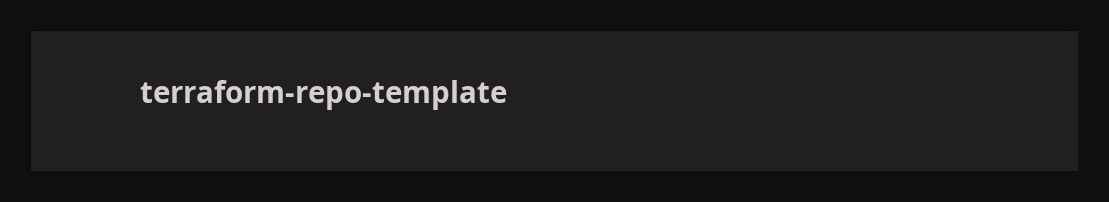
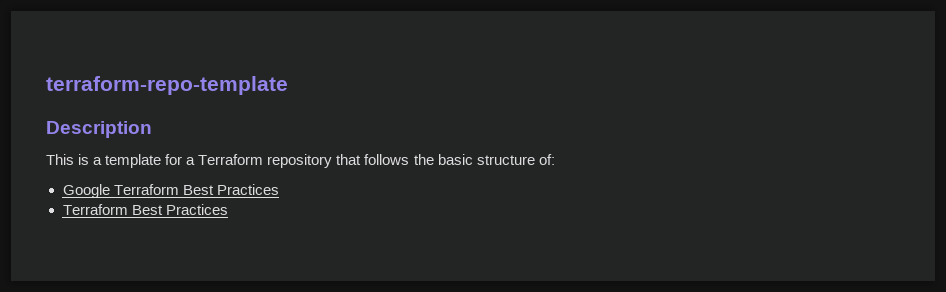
(507, 95) none -> [46,121,152,138] [46,154,555,168] [62,184,279,198] [62,204,228,215] // Description // This is a template for a Terraform repository that follows the basic structure of: // Google Terraform Best Practices // Terraform Best Practices

